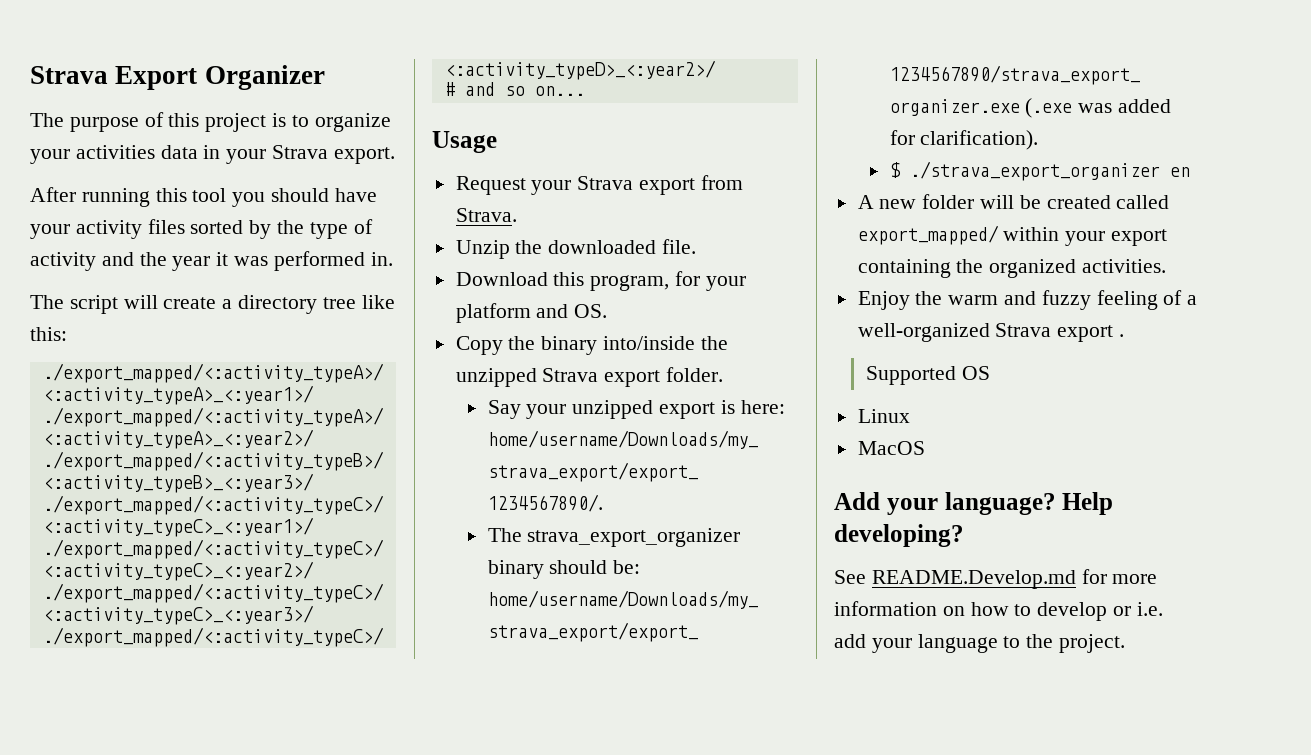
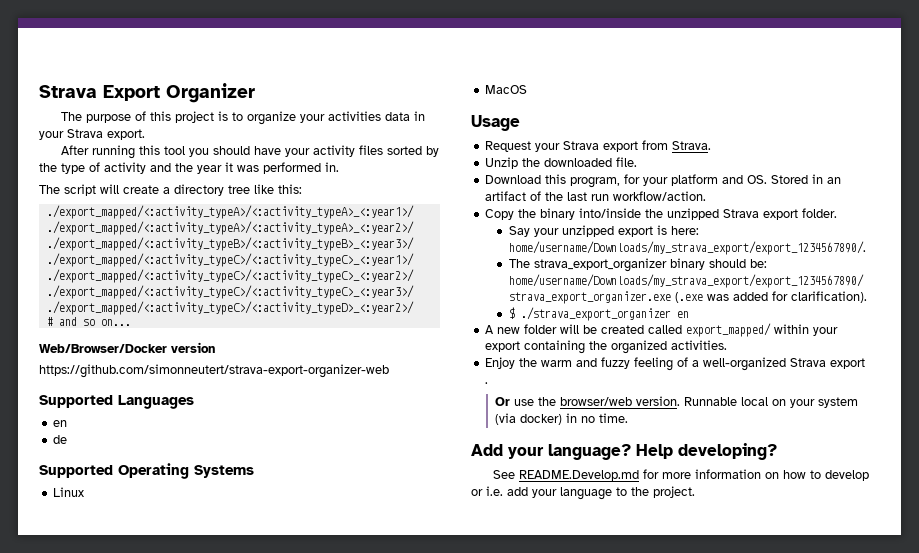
(585, 91) none -> [39,342,215,353] [39,364,389,378] [39,395,194,409] [53,420,68,427] [53,435,68,444] [39,463,254,479] [53,487,85,497] [485,85,528,94] // Web/Browser/Docker version // https://github.com/simonneutert/strava-export-organizer-web // Supported Languages // en // de // Supported Operating Systems // Linux // MacOS
(608, 311) none -> [771,174,842,184] [485,191,707,201] Stored in an artifact of the last run workflow/action.
[865,366,990,385] [857,409,910,423] [857,441,925,455] Supported OS // Linux // MacOS -> [494,396,858,408] [494,413,628,425] Or use the browser/web version. Runnable local on your system (via docker) in no time.

